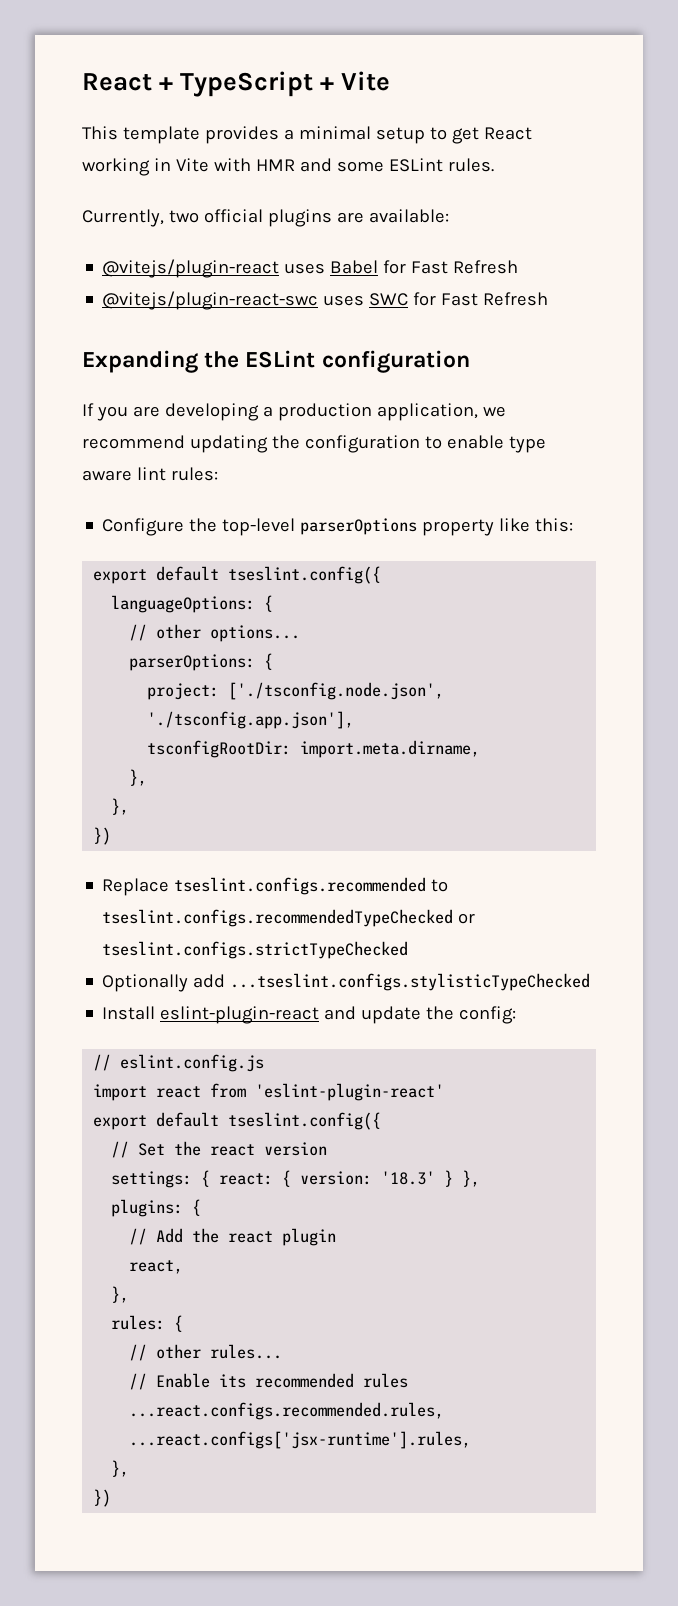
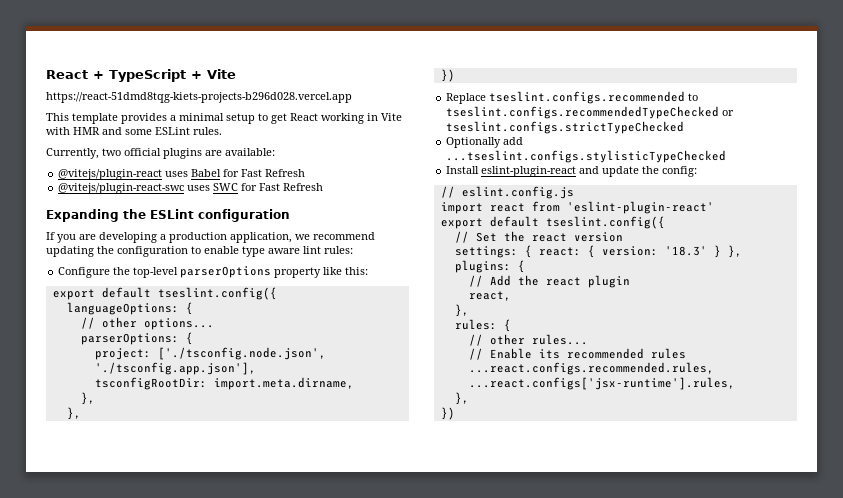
(391, 81) none -> [46,92,352,103] // https://react-51dmd8tqg-kiets-projects-b296d028.vercel.app

